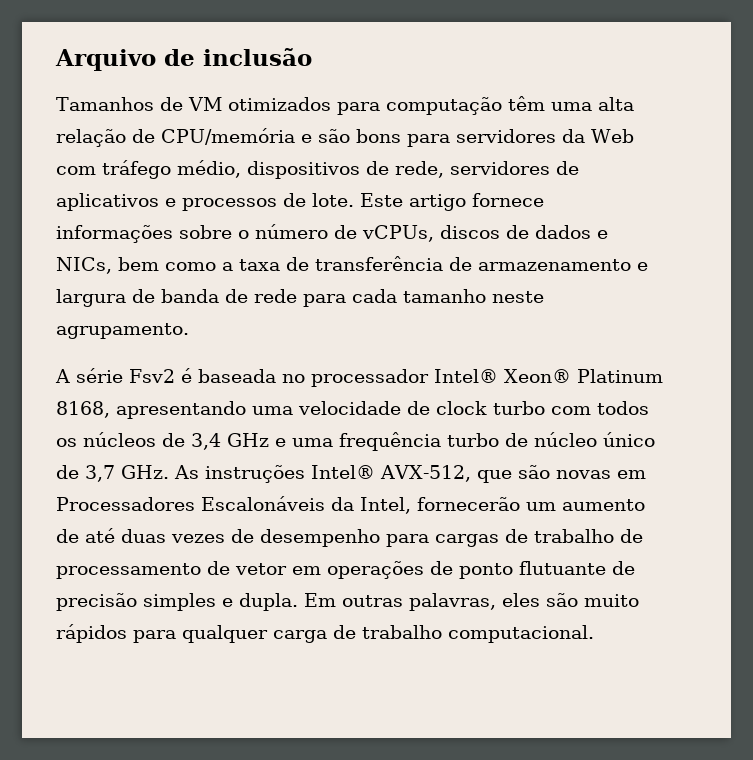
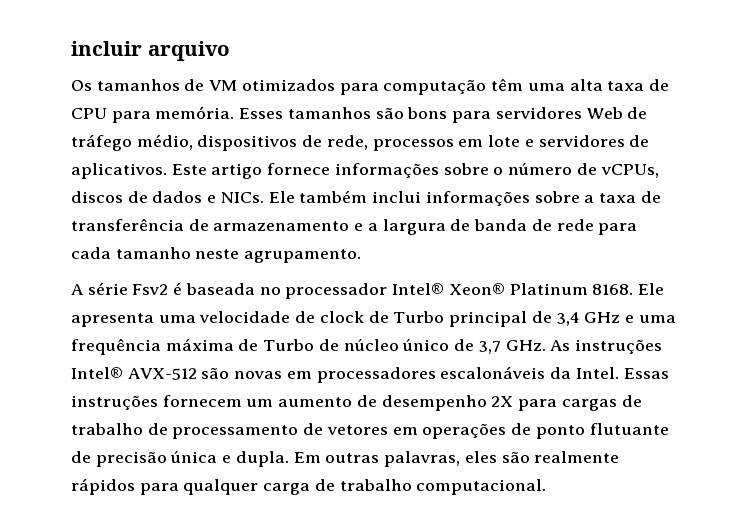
[55,48,312,71] [56,97,154,111] Arquivo de inclusão // Tamanhos -> [71,41,230,61] [71,79,180,91] incluir arquivo // Os tamanhos
[56,128,312,147] relação de CPU/memória e -> [607,79,669,91] [71,106,371,123] taxa de CPU para memória. Esses tamanhos
[562,129,634,143] [56,166,96,175] da Web com -> [586,107,648,119] Web de
[450,161,579,175] [56,193,354,211] servidores de aplicativos e processos de lote. -> [372,135,650,151] [71,163,167,179] processos em lote e servidores de aplicativos.
[56,257,216,274] NICs, bem como -> [220,190,580,206] NICs. Ele também inclui informações sobre
(648, 266) none -> [367,223,378,231] a
[56,401,246,419] 8168, apresentando -> [592,283,664,295] [71,313,154,327] 8168. Ele apresenta
[493,401,649,415] [56,432,156,447] turbo com todos os núcleos -> [368,311,528,327] de Turbo principal
[447,433,499,447] turbo -> [165,338,315,351] máxima de Turbo
[380,465,512,483] AVX-512, que -> [127,368,197,380] AVX-512
[56,496,645,514] [56,528,380,547] Processadores Escalonáveis da Intel, fornecerão um aumento de até duas vezes de desempenho -> [316,366,669,383] [71,395,514,411] processadores escalonáveis da Intel. Essas instruções fornecem um aumento de desempenho 2X
[235,563,287,575] vetor -> [326,425,388,435] vetores
[143,593,216,611] simples -> [170,451,218,463] única
[584,594,639,607] muito -> [534,451,620,463] realmente

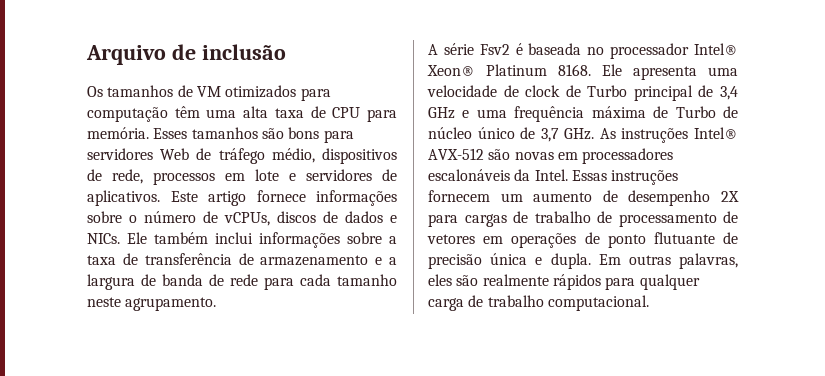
[71,41,230,61] incluir arquivo -> [86,44,286,65] Arquivo de inclusão

